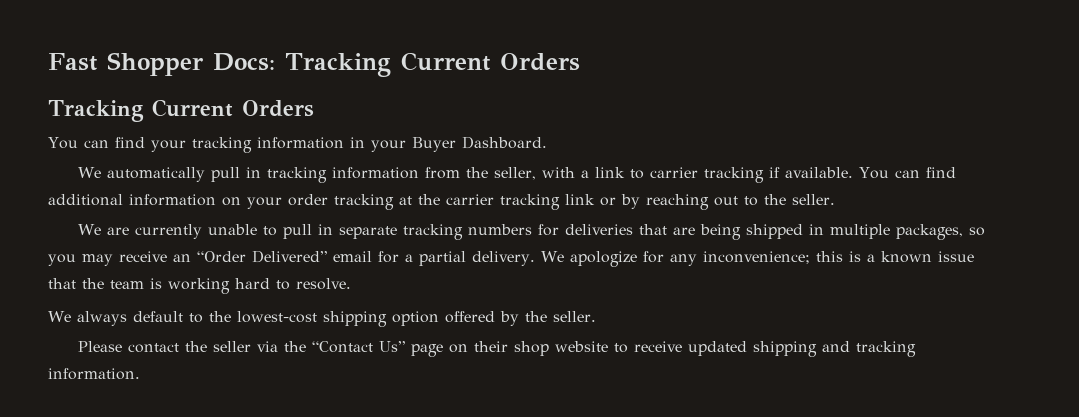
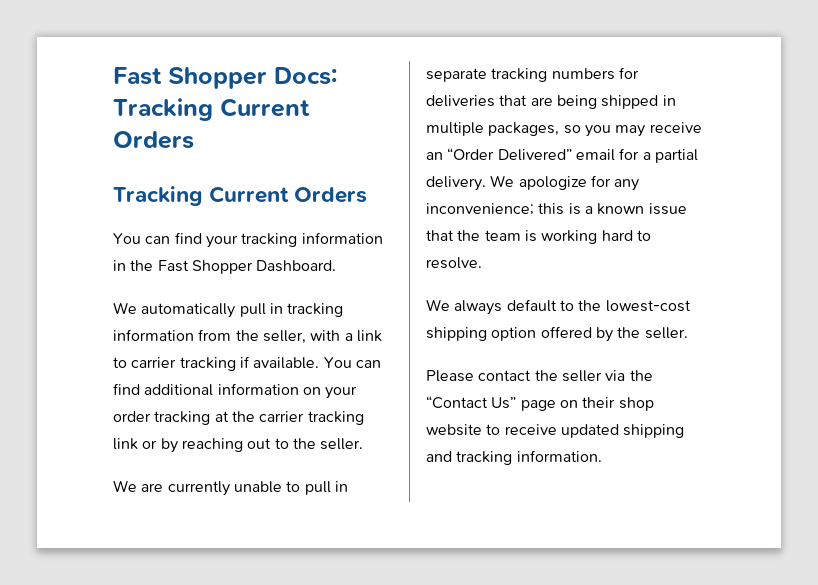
[370,137,456,152] your Buyer -> [130,260,253,274] the Fast Shopper

